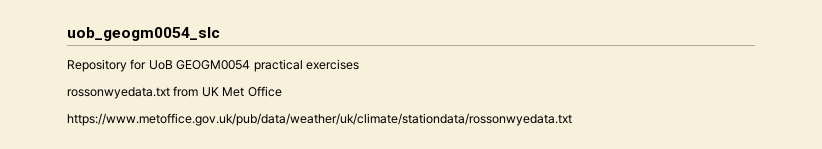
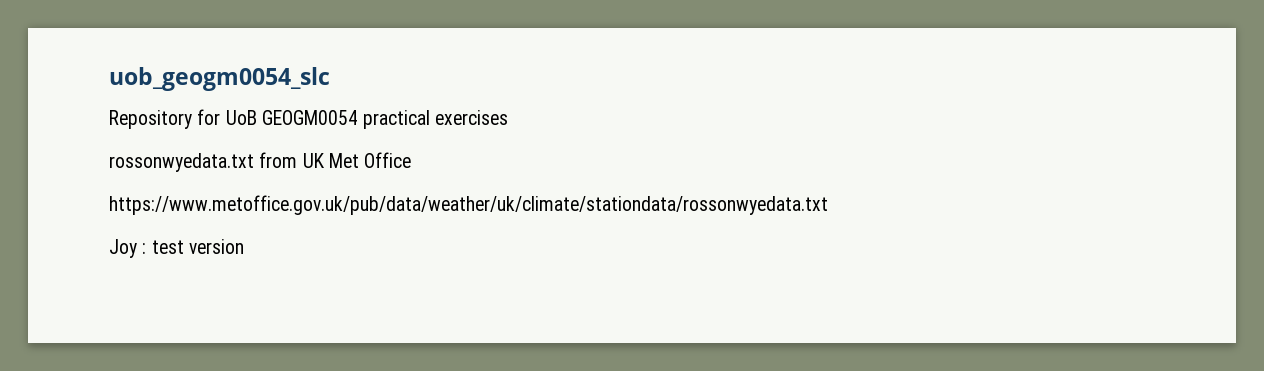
(572, 119) none -> [109,239,244,258] // Joy : test version

